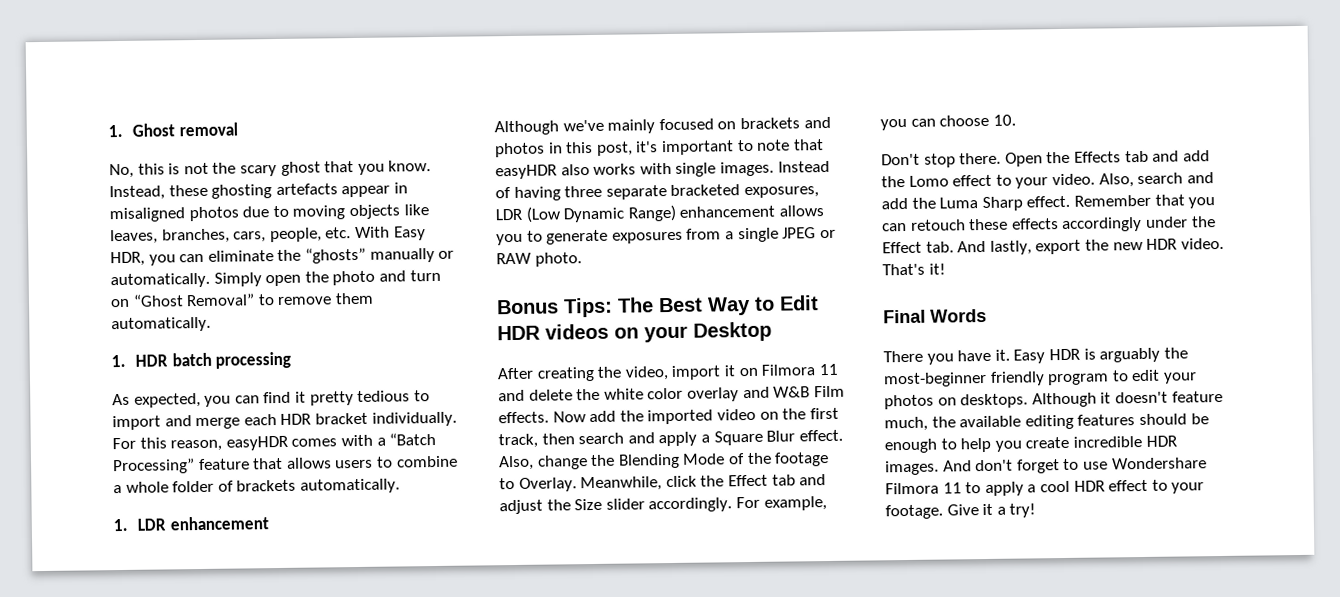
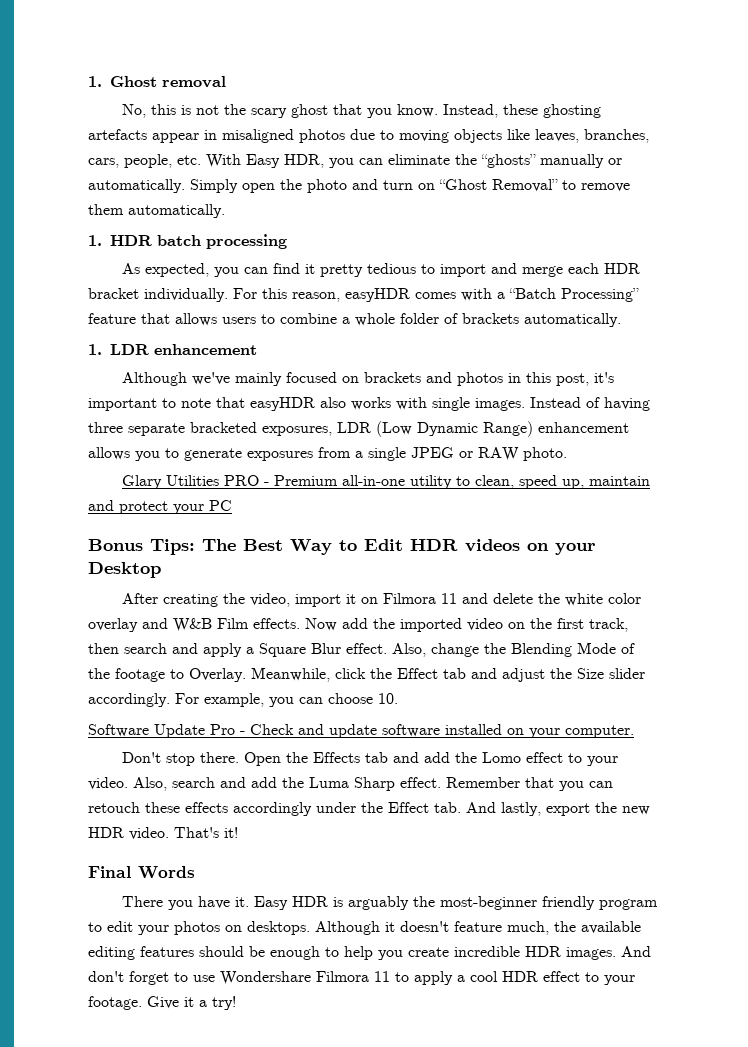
(582, 259) none -> [122,475,651,489] [88,500,232,514] // Glary Utilities PRO - Premium all-in-one utility to clean, speed up, maintain and protect your PC
(1016, 120) none -> [88,724,634,738] // Software Update Pro - Check and update software installed on your computer.

